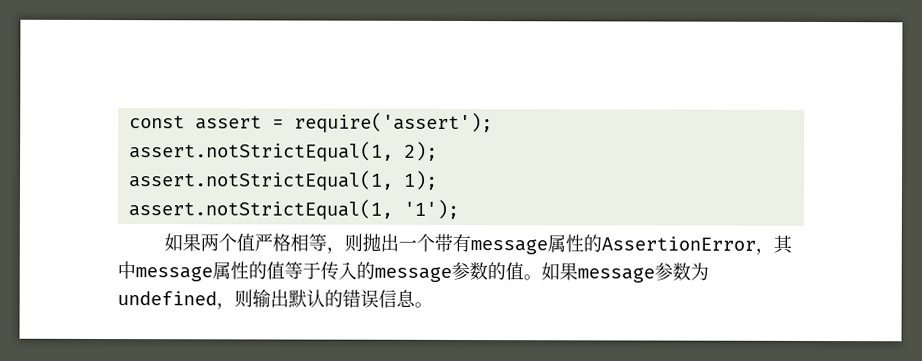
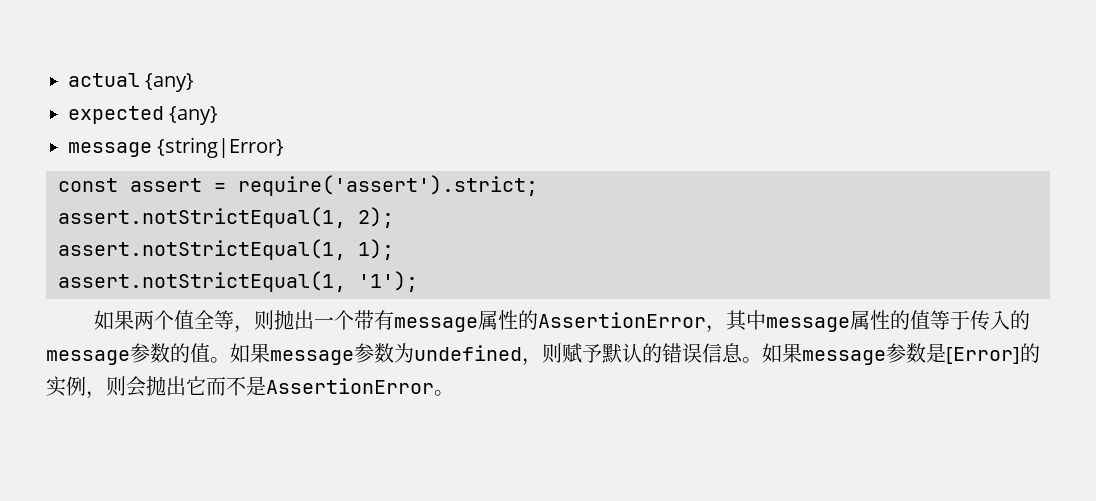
(128, 122) none -> [68,73,195,92] [68,106,219,125] [68,137,285,158] actual {any} // expected {any} // message {string|Error} //
[293,112,493,134] require('assert'); -> [238,175,538,196] require('assert').strict;
[253,233,309,252] 严格相 -> [193,310,214,329] 全
[252,289,289,308] 输出 -> [562,343,602,363] 赋予
(433, 304) none -> [762,343,1040,365] [46,376,454,399] 如果message参数是[Error]的实例，则会抛出它而不是AssertionError。

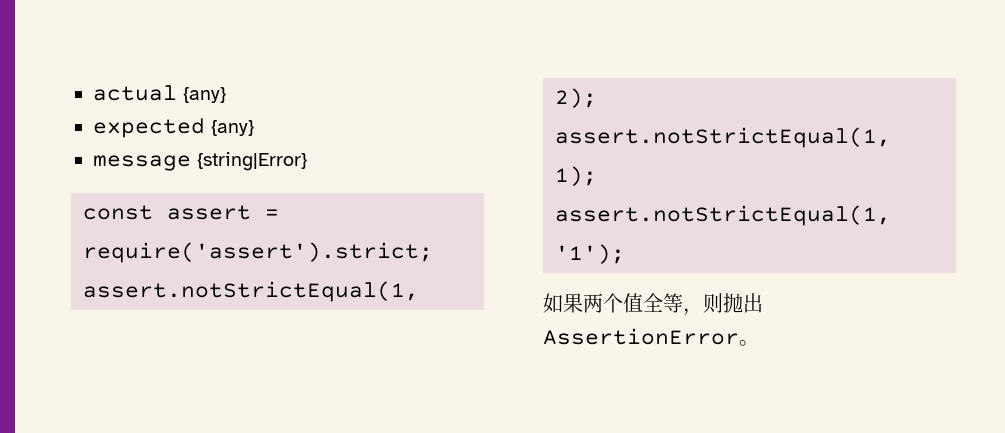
[313,310,1030,333] [46,343,1040,366] [46,376,266,399] 一个带有message属性的AssertionError，其中message属性的值等于传入的message参数的值。如果message参数为undefined，则赋予默认的错误信息。如果message参数是[Error]的实例，则会抛出它而不是 -> (763, 303) none

